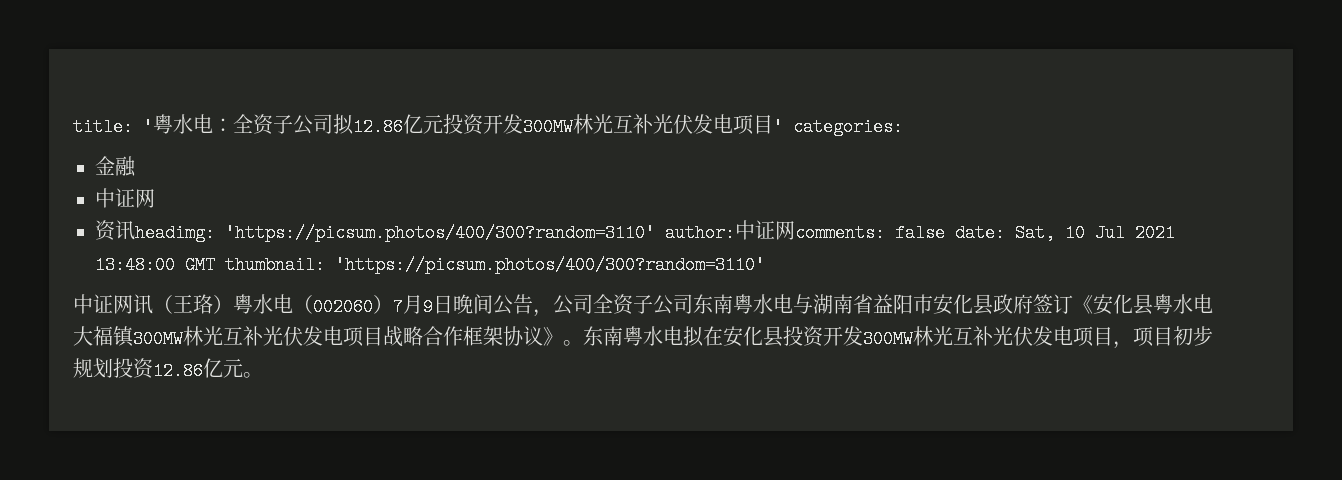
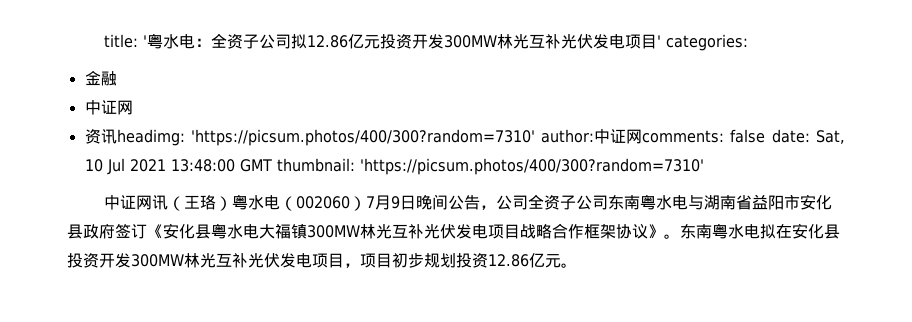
[225,224,655,242] 'https://picsum.photos/400/300?random=3110' -> [190,129,535,146] 'https://picsum.photos/400/300?random=7310'
[335,256,765,274] 'https://picsum.photos/400/300?random=3110' -> [359,158,704,175] 'https://picsum.photos/400/300?random=7310'

